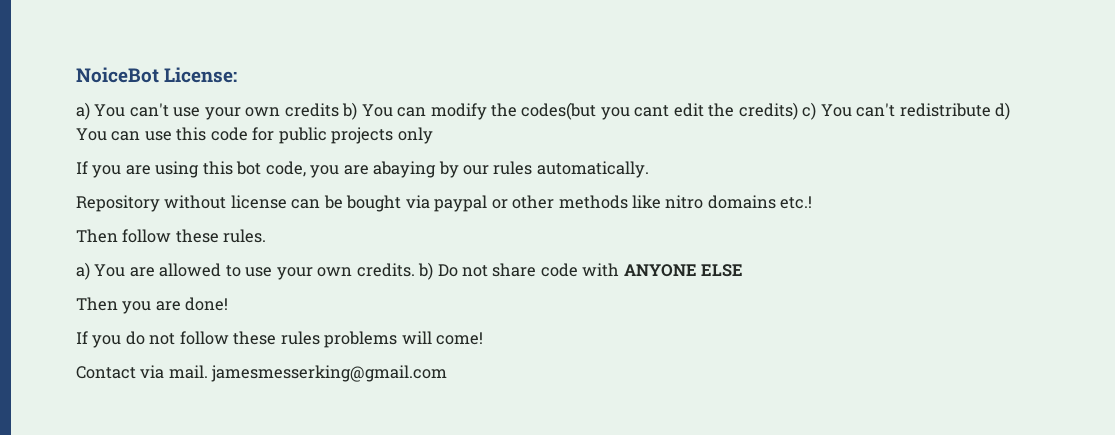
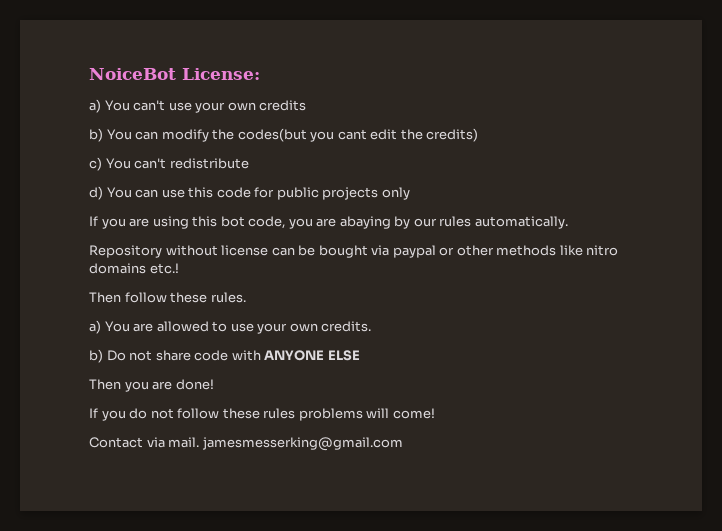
(339, 110) none -> (307, 105) //
(798, 111) none -> (479, 135) //
(991, 110) none -> (249, 163) //
(415, 270) none -> (372, 326) //

